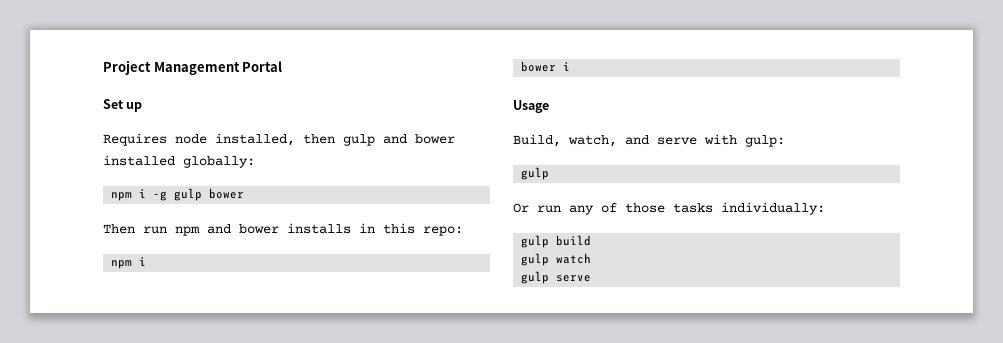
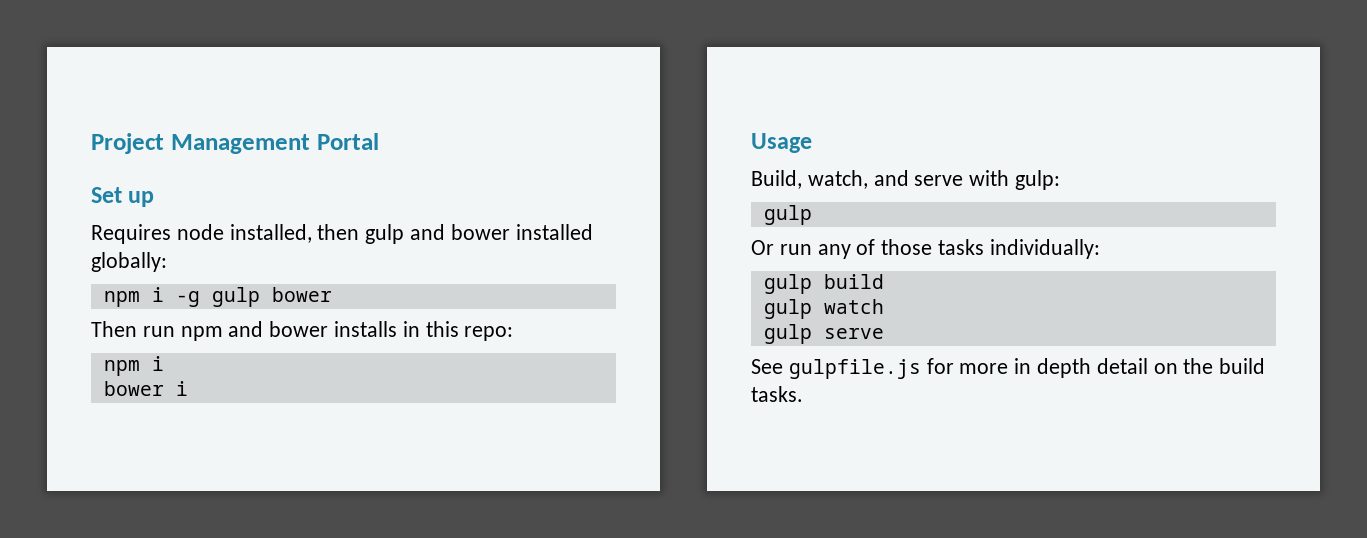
(592, 278) none -> [751,358,1266,379] [751,386,803,402] // See gulpfile.js for more in depth detail on the build tasks.

